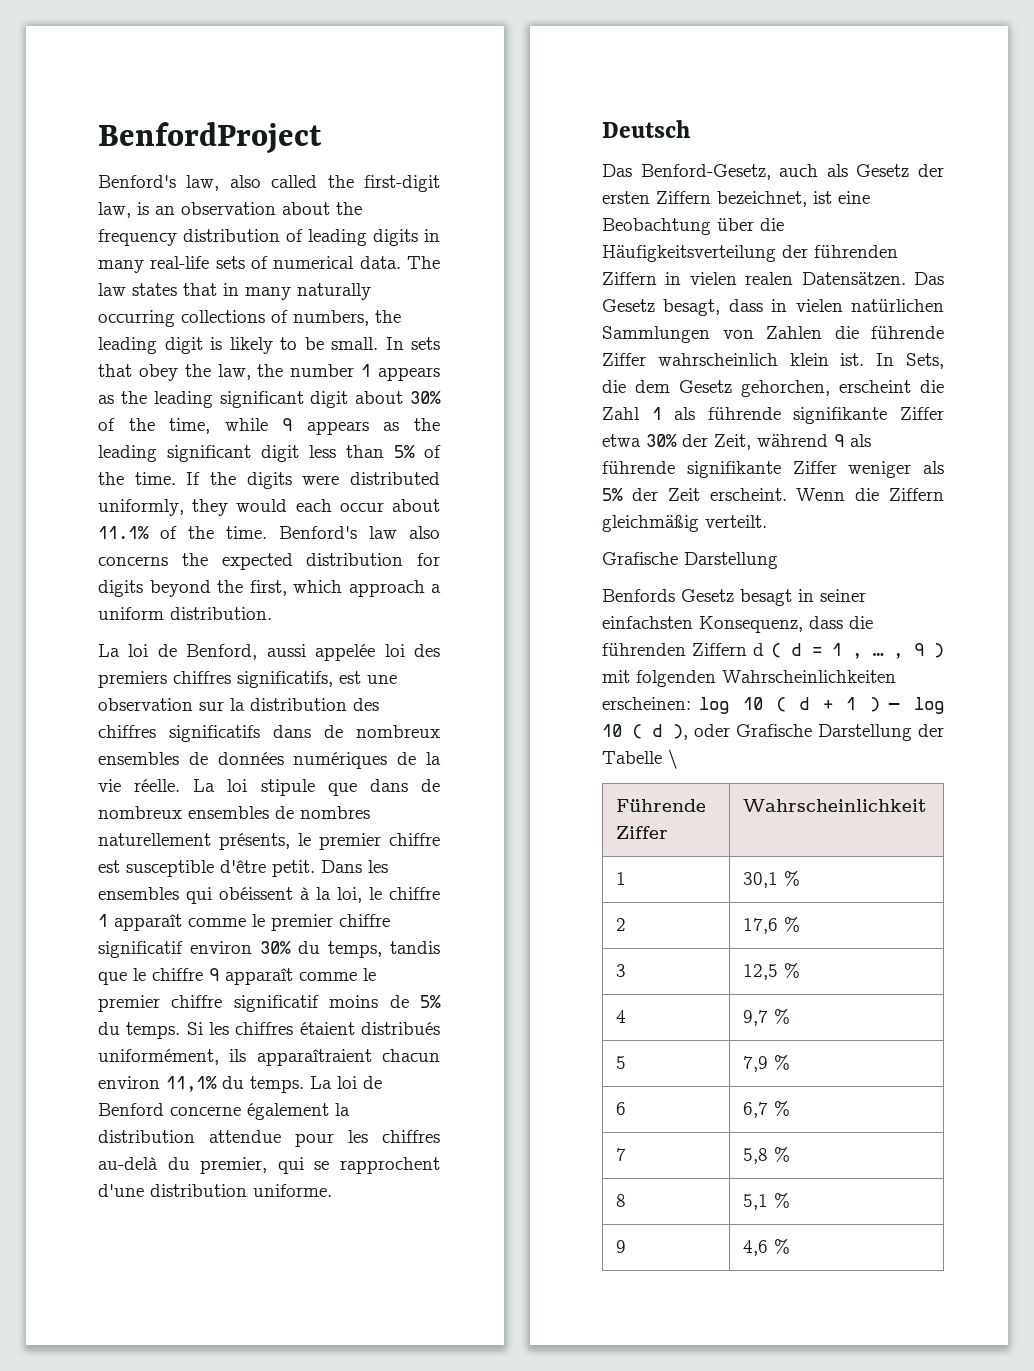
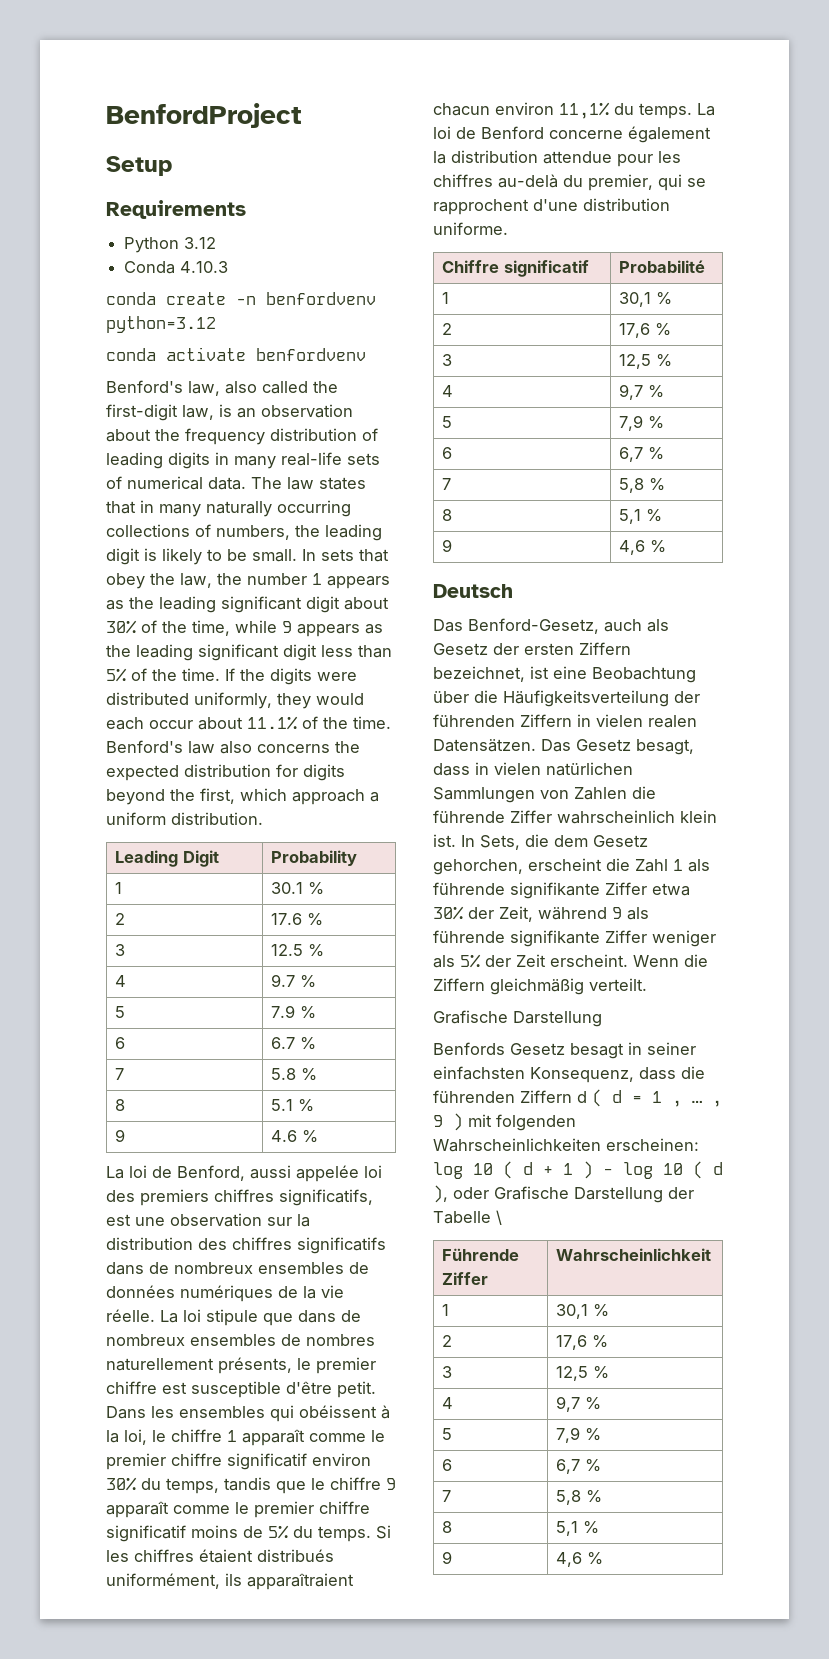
(322, 138) none -> [106,156,172,176] [106,200,246,219] [124,237,217,253] [124,261,229,274] [106,292,376,305] [106,316,216,333] [106,347,366,361] // Setup // Requirements // Python 3.12 // Conda 4.10.3 // conda create -n benfordvenv python=3.12 // conda activate benfordvenv
(272, 613) none -> [115,850,219,867] [271,850,358,866] [115,882,123,894] [271,882,325,895] [115,913,126,925] [271,913,324,926] [115,944,126,956] [271,944,325,957] [115,975,127,987] [271,974,317,988] [115,1006,126,1018] [271,1005,317,1019] [115,1037,126,1049] [271,1037,317,1050] [115,1068,125,1080] [271,1068,318,1081] [115,1099,126,1111] [271,1099,315,1112] [115,1129,126,1142] [271,1130,319,1143] // Leading Digit | Probability // 1 | 30.1 % // 2 | 17.6 % // 3 | 12.5 % // 4 | 9.7 % // 5 | 7.9 % // 6 | 6.7 % // 7 | 5.8 % // 8 | 5.1 % // 9 | 4.6 %
(332, 1190) none -> [442,260,589,277] [619,260,706,273] [442,292,450,304] [619,292,673,307] [442,323,453,335] [619,323,672,338] [442,354,453,366] [619,354,673,369] [442,385,454,397] [619,384,665,400] [442,416,453,428] [619,415,665,431] [442,447,453,459] [619,447,665,462] [442,478,452,490] [619,478,666,493] [442,509,453,521] [619,509,663,524] [442,539,453,552] [619,540,667,555] // Chiffre significatif | Probabilité // 1 | 30,1 % // 2 | 17,6 % // 3 | 12,5 % // 4 | 9,7 % // 5 | 7,9 % // 6 | 6,7 % // 7 | 5,8 % // 8 | 5,1 % // 9 | 4,6 %

